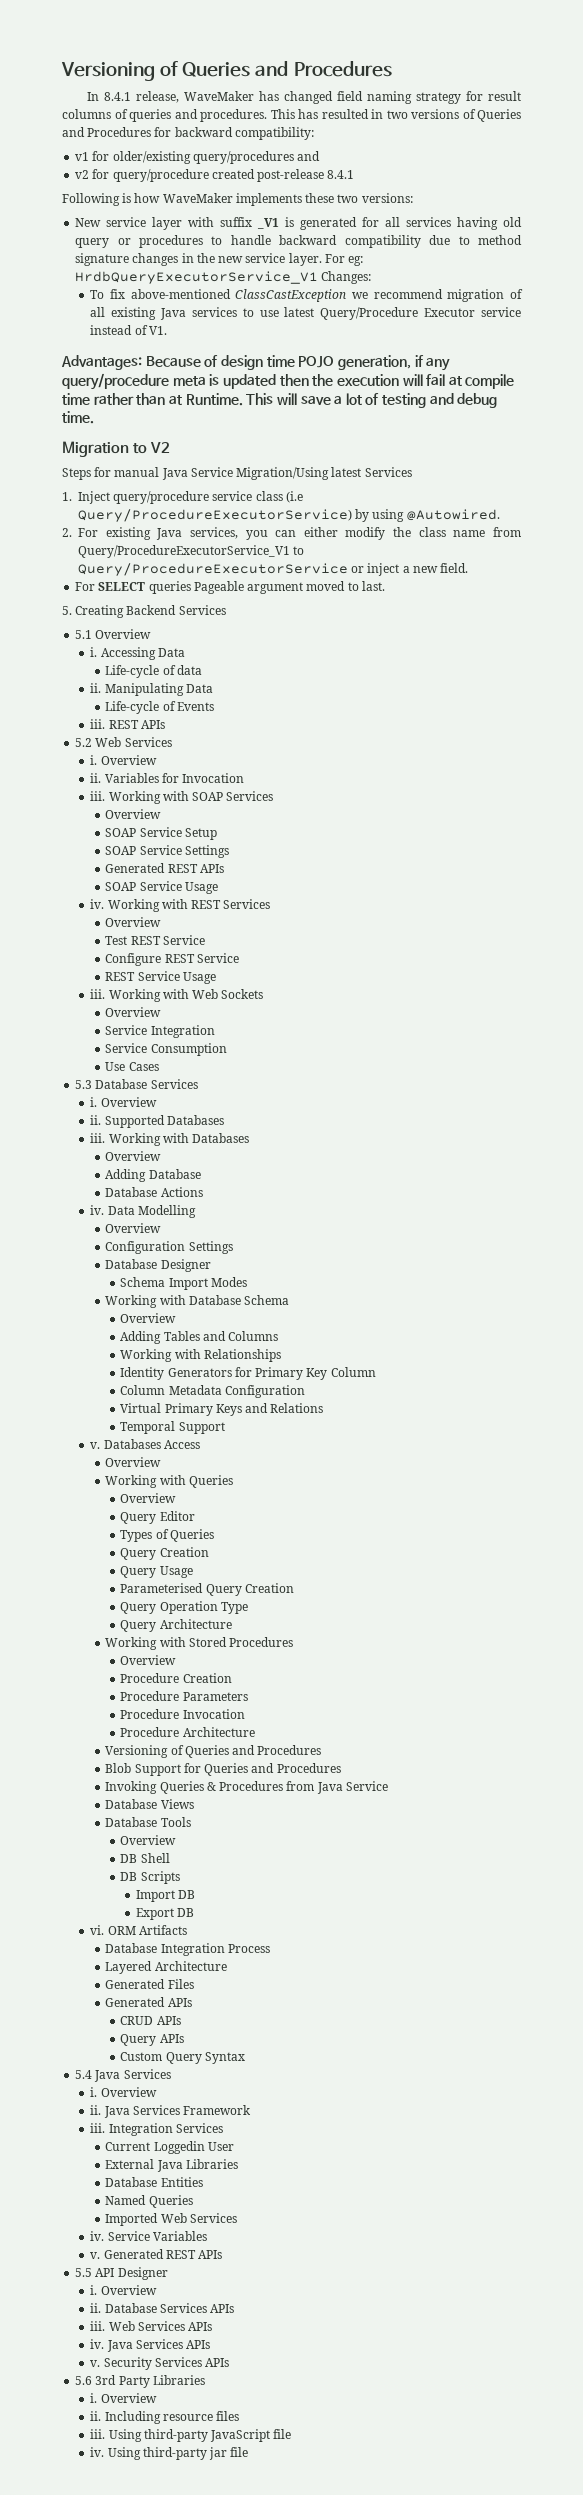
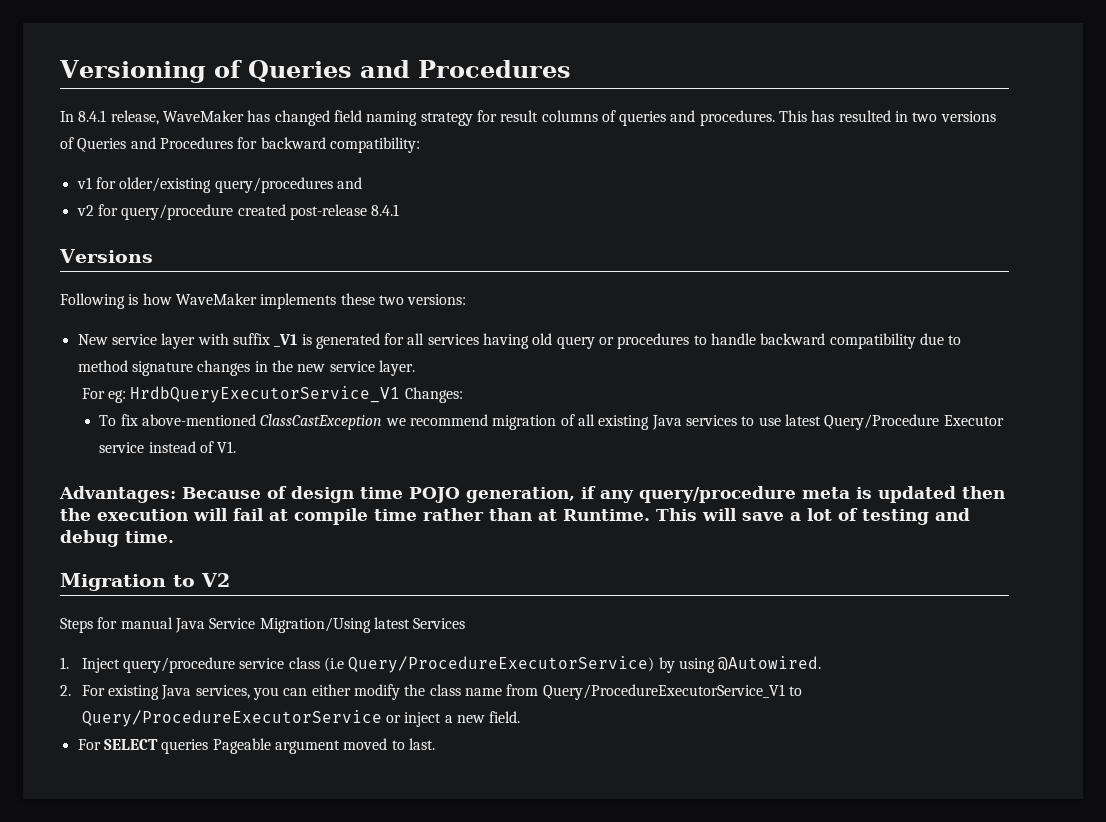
(355, 174) none -> [59,249,153,263] // Versions
(322, 259) none -> (415, 368) //
[62,605,226,618] [75,629,152,639] [90,647,185,660] [105,665,202,678] [90,683,213,696] [105,701,214,714] [90,719,165,729] [75,737,172,747] [90,755,157,765] [90,773,244,783] [90,791,274,804] [105,809,162,819] [105,827,217,840] [105,845,229,858] [105,863,224,873] [105,881,218,894] [90,899,271,912] [105,917,162,927] [105,935,205,945] [105,953,239,966] [105,971,216,984] [90,989,264,1002] [105,1007,162,1017] [105,1025,215,1038] [105,1043,227,1056] [105,1062,159,1071] [75,1079,198,1089] [90,1097,157,1107] [90,1115,224,1128] [90,1133,249,1146] [105,1151,162,1161] [105,1169,201,1182] [105,1187,203,1197] [90,1205,196,1218] [105,1223,162,1233] [105,1241,233,1254] [105,1259,211,1272] [120,1277,247,1290] [105,1295,290,1308] [120,1313,177,1323] [120,1331,279,1344] [120,1349,281,1362] [120,1367,376,1380] [120,1385,305,1398] [120,1403,324,1416] [120,1421,225,1434] [90,1439,200,1449] [105,1457,162,1467] [105,1475,233,1488] [120,1493,177,1503] [120,1511,195,1524] [120,1529,214,1542] [120,1547,209,1560] [120,1566,193,1578] [120,1583,294,1596] [120,1601,248,1614] [120,1619,232,1632] [105,1637,294,1650] [120,1655,177,1665] [120,1673,232,1683] [120,1691,248,1701] [120,1709,245,1719] [120,1727,255,1737] [105,1745,322,1758] [105,1763,341,1776] [105,1781,388,1794] [105,1799,194,1809] [105,1817,191,1827] [120,1835,177,1845] [120,1853,170,1863] [120,1871,180,1884] [135,1890,195,1902] [135,1908,194,1920] [90,1925,187,1935] [105,1943,270,1956] [105,1961,227,1974] [105,1979,194,1989] [105,1997,192,2007] [120,2016,181,2025] [120,2034,184,2046] [120,2052,245,2064] [75,2069,171,2082] [90,2087,157,2097] [90,2105,251,2118] [90,2123,223,2136] [105,2141,234,2154] [105,2159,238,2172] [105,2177,203,2187] [105,2195,193,2208] [105,2213,237,2226] [90,2231,207,2241] [90,2249,222,2259] [75,2267,168,2280] [90,2285,157,2295] [90,2303,234,2313] [90,2321,212,2331] [90,2339,210,2352] [90,2357,229,2370] [75,2375,205,2388] [90,2393,157,2403] [90,2411,239,2424] [90,2429,292,2442] [90,2447,249,2460] // 5. Creating Backend Services // 5.1 Overview // i. Accessing Data // Life-cycle of data // ii. Manipulating Data // Life-cycle of Events // iii. REST APIs // 5.2 Web Services // i. Overview // ii. Variables for Invocation // iii. Working with SOAP Services // Overview // SOAP Service Setup // SOAP Service Settings // Generated REST APIs // SOAP Service Usage // iv. Working with REST Services // Overview // Test REST Service // Configure REST Service // REST Service Usage // iii. Working with Web Sockets // Overview // Service Integration // Service Consumption // Use Cases // 5.3 Database Services // i. Overview // ii. Supported Databases // iii. Working with Databases // Overview // Adding Database // Database Actions // iv. Data Modelling // Overview // Configuration Settings // Database Designer // Schema Import Modes // Working with Database Schema // Overview // Adding Tables and Columns // Working with Relationships // Identity Generators for Primary Key Column // Column Metadata Configuration // Virtual Primary Keys and Relations // Temporal Support // v. Databases Access // Overview // Working with Queries // Overview // Query Editor // Types of Queries // Query Creation // Query Usage // Parameterised Query Creation // Query Operation Type // Query Architecture // Working with Stored Procedures // Overview // Procedure Creation // Procedure Parameters // Procedure Invocation // Procedure Architecture // Versioning of Queries and Procedures // Blob Support for Queries and Procedures // Invoking Queries & Procedures from Java Service // Database Views // Database Tools // Overview // DB Shell // DB Scripts // Import DB // Export DB // vi. ORM Artifacts // Database Integration Process // Layered Architecture // Generated Files // Generated APIs // CRUD APIs // Query APIs // Custom Query Syntax // 5.4 Java Services // i. Overview // ii. Java Services Framework // iii. Integration Services // Current Loggedin User // External Java Libraries // Database Entities // Named Queries // Imported Web Services // iv. Service Variables // v. Generated REST APIs // 5.5 API Designer // i. Overview // ii. Database Services APIs // iii. Web Services APIs // iv. Java Services APIs // v. Security Services APIs // 5.6 3rd Party Libraries // i. Overview // ii. Including resource files // iii. Using third-party JavaScript file // iv. Using third-party jar file -> (435, 744) none

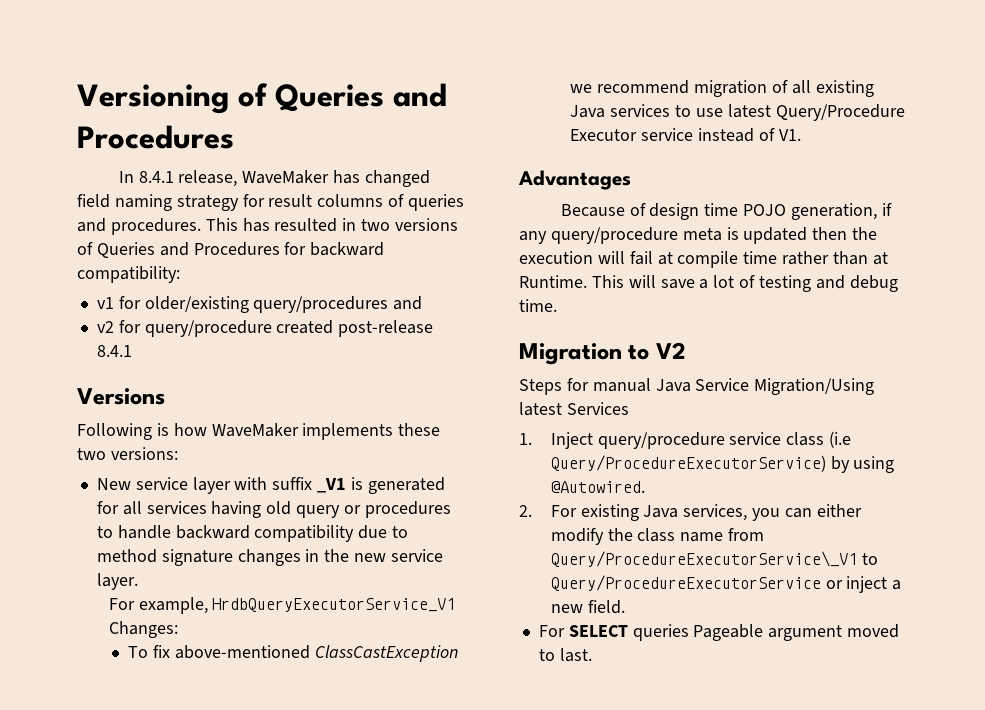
[108,390,127,403] eg: -> [138,597,208,614] example,
[59,486,176,503] Advantages: -> [518,170,631,190] Advantages //
[542,684,785,700] Query/ProcedureExecutorService_V1 -> [550,551,857,567] Query/ProcedureExecutorService\_V1

